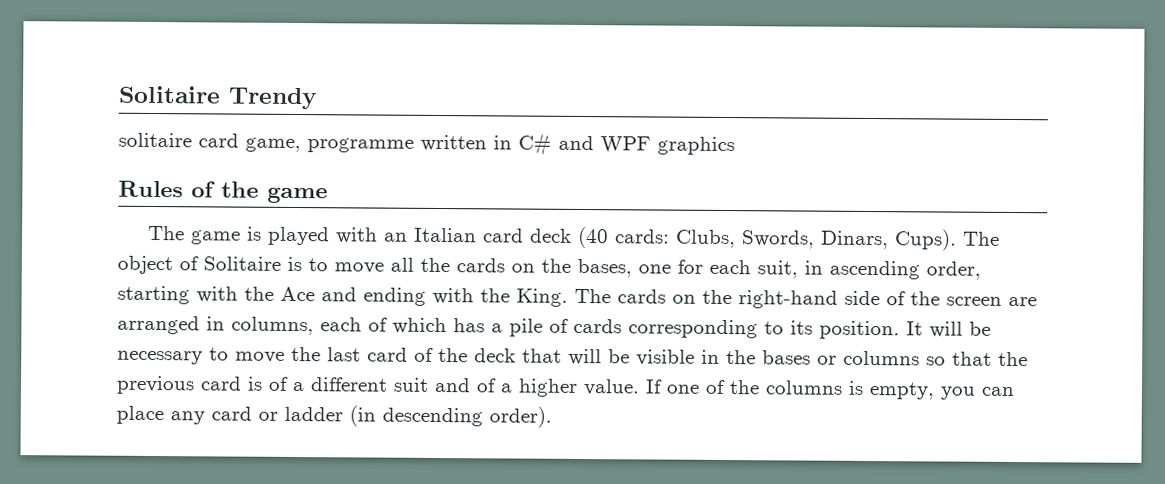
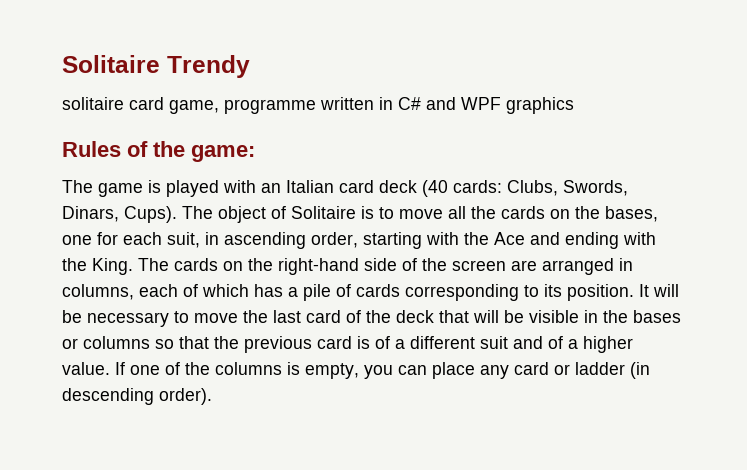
[267,186,328,204] game -> [191,145,255,162] game:

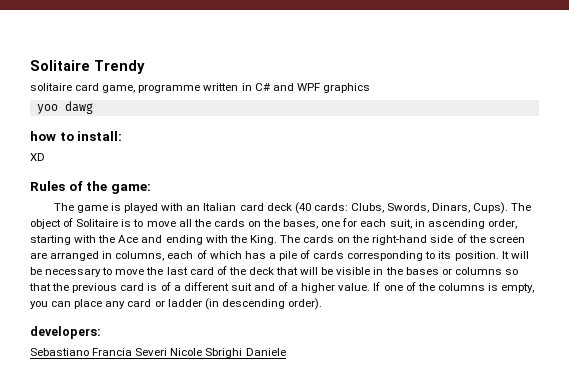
(574, 105) none -> [36,101,93,114] [30,131,123,141] [30,153,45,161] // yoo dawg // how to install: // XD
(212, 396) none -> [30,326,101,339] [30,348,286,358] // developers: // Sebastiano Francia Severi Nicole Sbrighi Daniele

